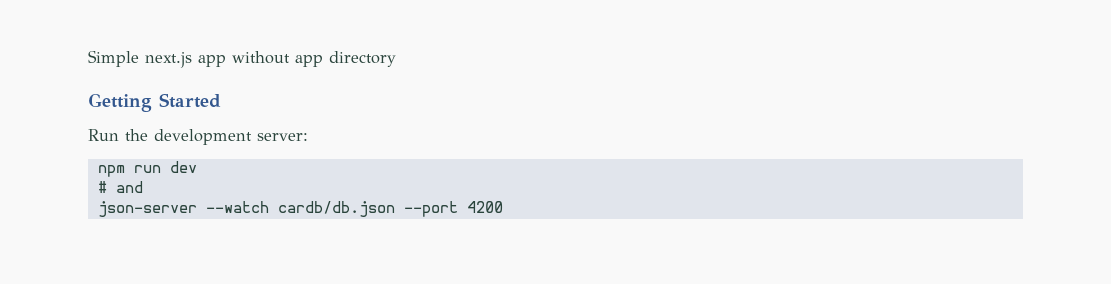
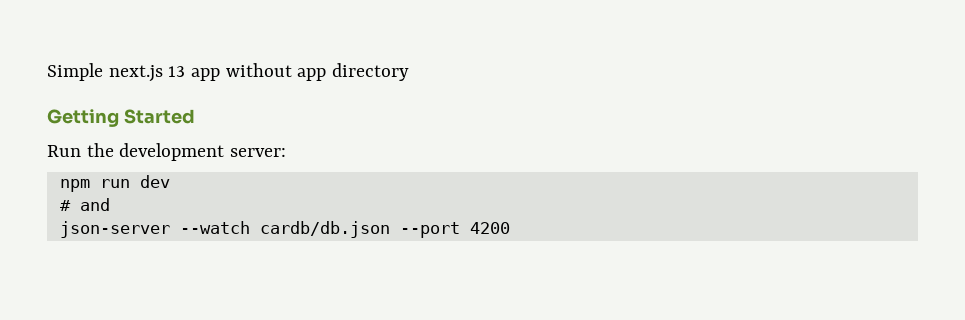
(192, 60) none -> [168,66,186,77] 13

